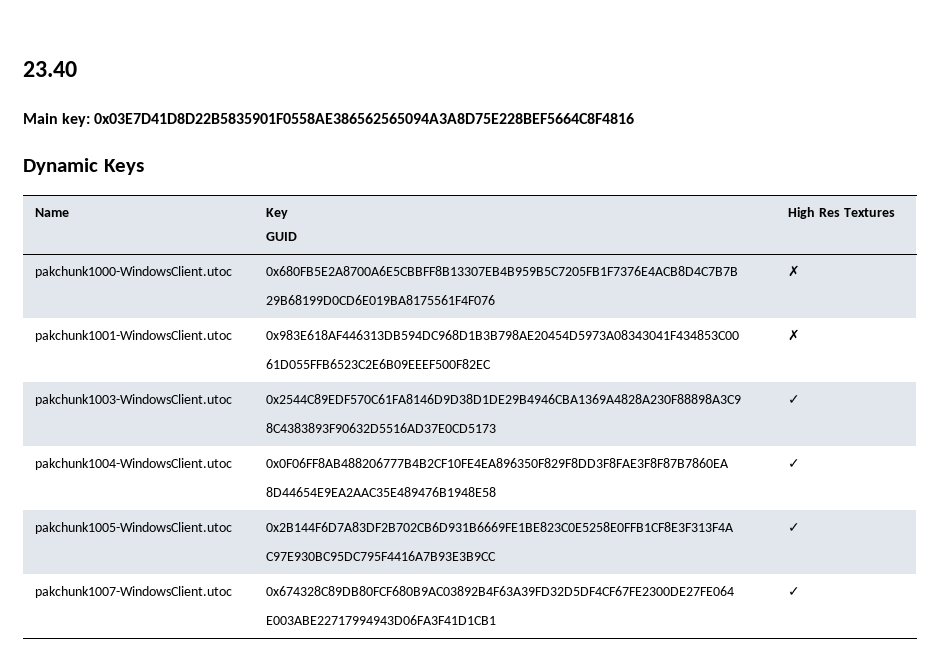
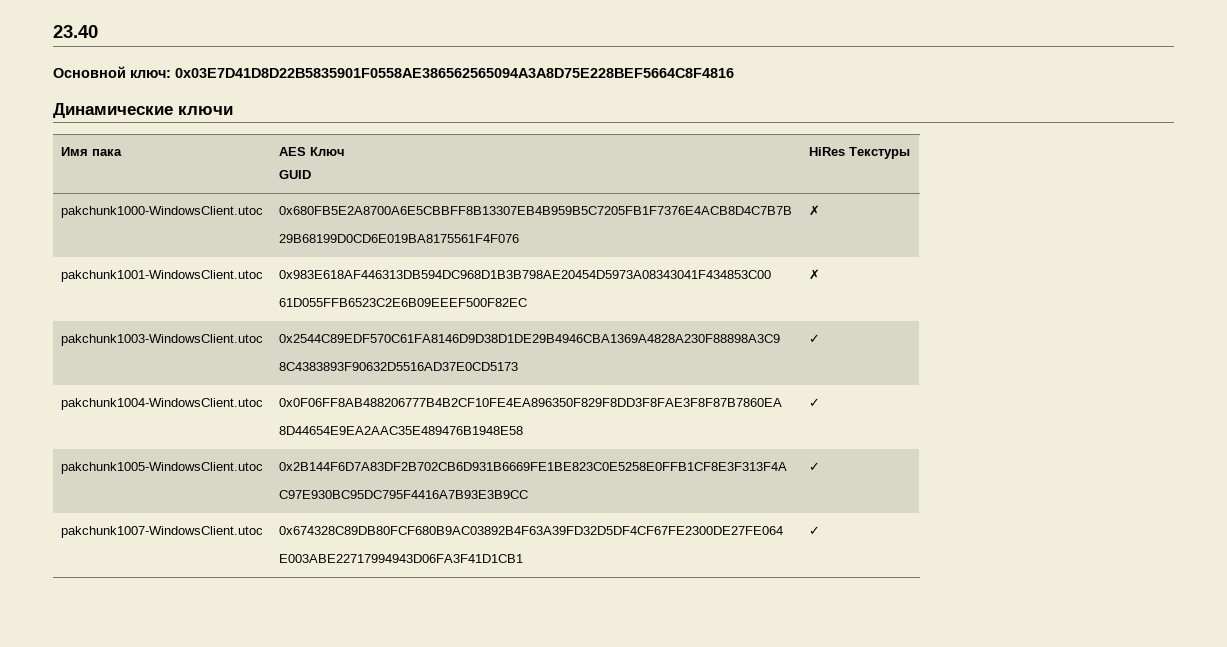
[23,113,91,127] Main key: -> [53,66,171,78] Основной ключ:
[23,158,144,175] [35,208,70,217] [266,208,289,219] [266,232,298,241] [788,207,895,219] Dynamic Keys // Name | Key // GUID | High Res Textures -> [53,103,233,118] [60,147,122,156] [278,147,345,156] [278,170,311,179] [808,147,910,159] Динамические ключи // Имя пака | AES Ключ // GUID | HiRes Текстуры

